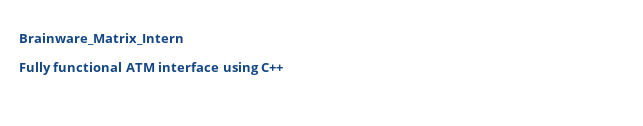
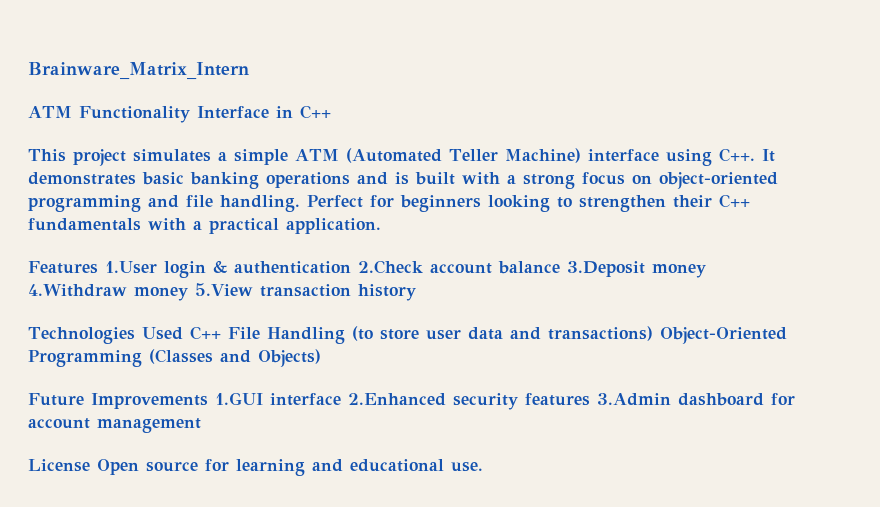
[19,62,283,75] Fully functional ATM interface using C++ -> [28,105,331,123] [28,148,775,166] [28,172,778,189] [28,194,750,212] [28,218,381,234] [28,260,706,278] [28,283,416,301] [28,326,787,344] [28,349,321,367] [28,392,795,410] [28,418,201,433] [28,459,483,476] ATM Functionality Interface in C++ // This project simulates a simple ATM (Automated Teller Machine) interface using C++. It demonstrates basic banking operations and is built with a strong focus on object-oriented programming and file handling. Perfect for beginners looking to strengthen their C++ fundamentals with a practical application. // Features 1.User login & authentication 2.Check account balance 3.Deposit money 4.Withdraw money 5.View transaction history // Technologies Used C++ File Handling (to store user data and transactions) Object-Oriented Programming (Classes and Objects) // Future Improvements 1.GUI interface 2.Enhanced security features 3.Admin dashboard for account management // License Open source for learning and educational use.

